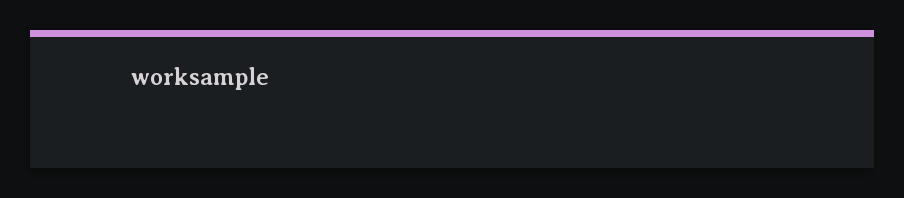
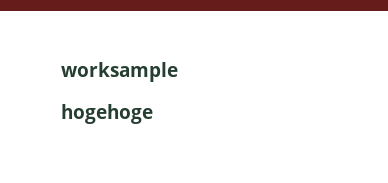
(269, 78) none -> [61,104,153,124] // hogehoge

